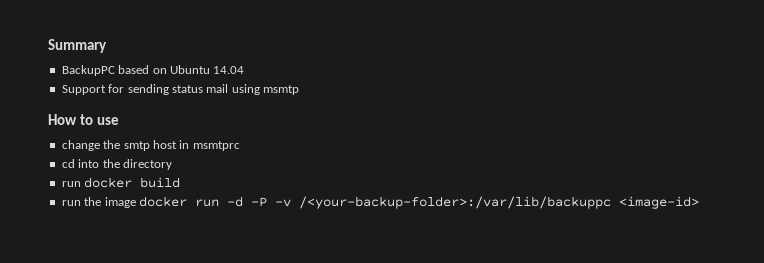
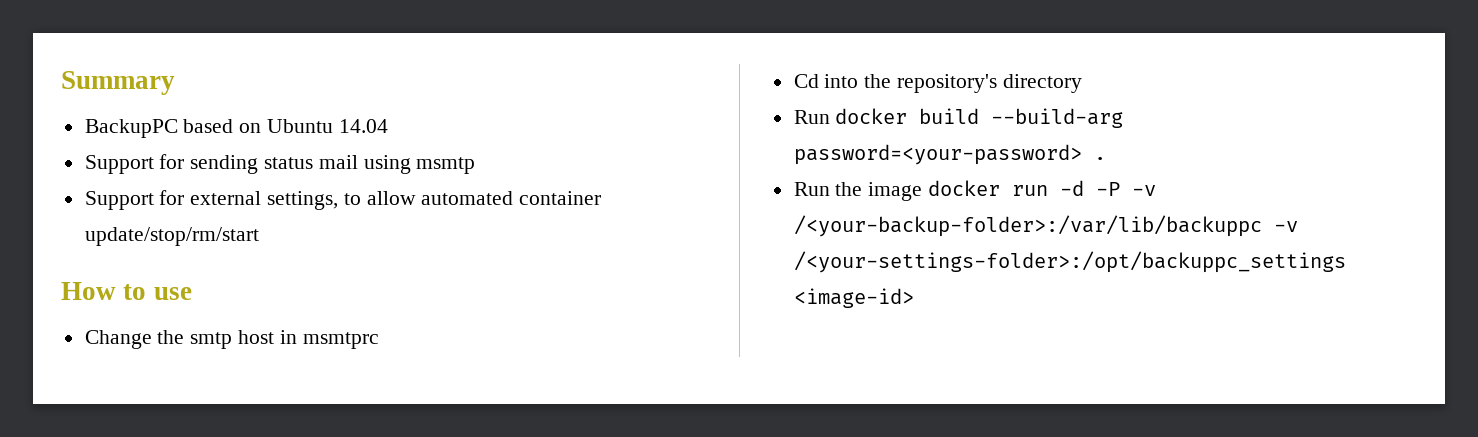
(299, 90) none -> [84,190,602,210] [84,227,259,246] // Support for external settings, to allow automated container update/stop/rm/start
[61,140,100,151] change -> [84,330,152,349] Change
[61,159,75,168] cd -> [793,74,819,88] Cd
(120, 163) none -> [897,74,998,93] repository's
[61,181,81,187] run -> [793,110,830,124] Run
[61,200,81,206] // run -> [991,108,1124,128] [793,144,1106,165] [793,182,830,196] --build-arg password=<your-password> . // Run
(611, 202) none -> [1273,221,1298,232] [793,251,1346,273] -v /<your-settings-folder>:/opt/backuppc_settings

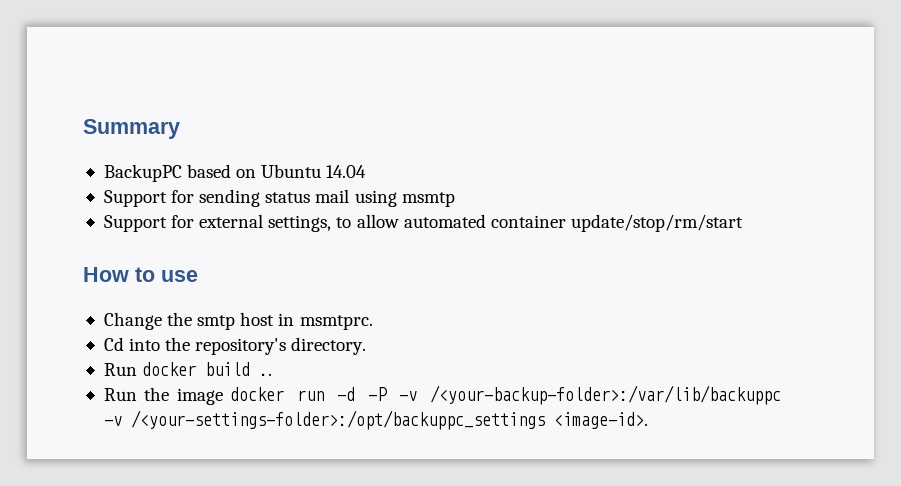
[302,332,379,349] msmtprc -> [299,315,373,330] msmtprc.
[1002,74,1082,93] directory -> [291,337,367,355] directory.
[991,108,1124,128] [793,144,1106,165] --build-arg password=<your-password> . -> [259,373,273,376] ..
[793,288,914,308] <image-id> -> [553,412,648,429] <image-id>.

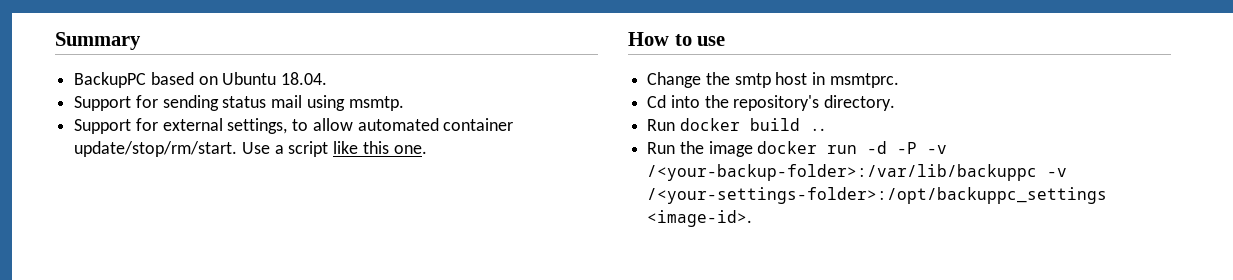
[326,165,367,178] 14.04 -> [281,72,328,85] 18.04.
[401,192,455,207] msmtp -> [348,96,404,111] msmtp.
[570,214,743,232] update/stop/rm/start -> [74,141,427,157] update/stop/rm/start. Use a script like this one.

